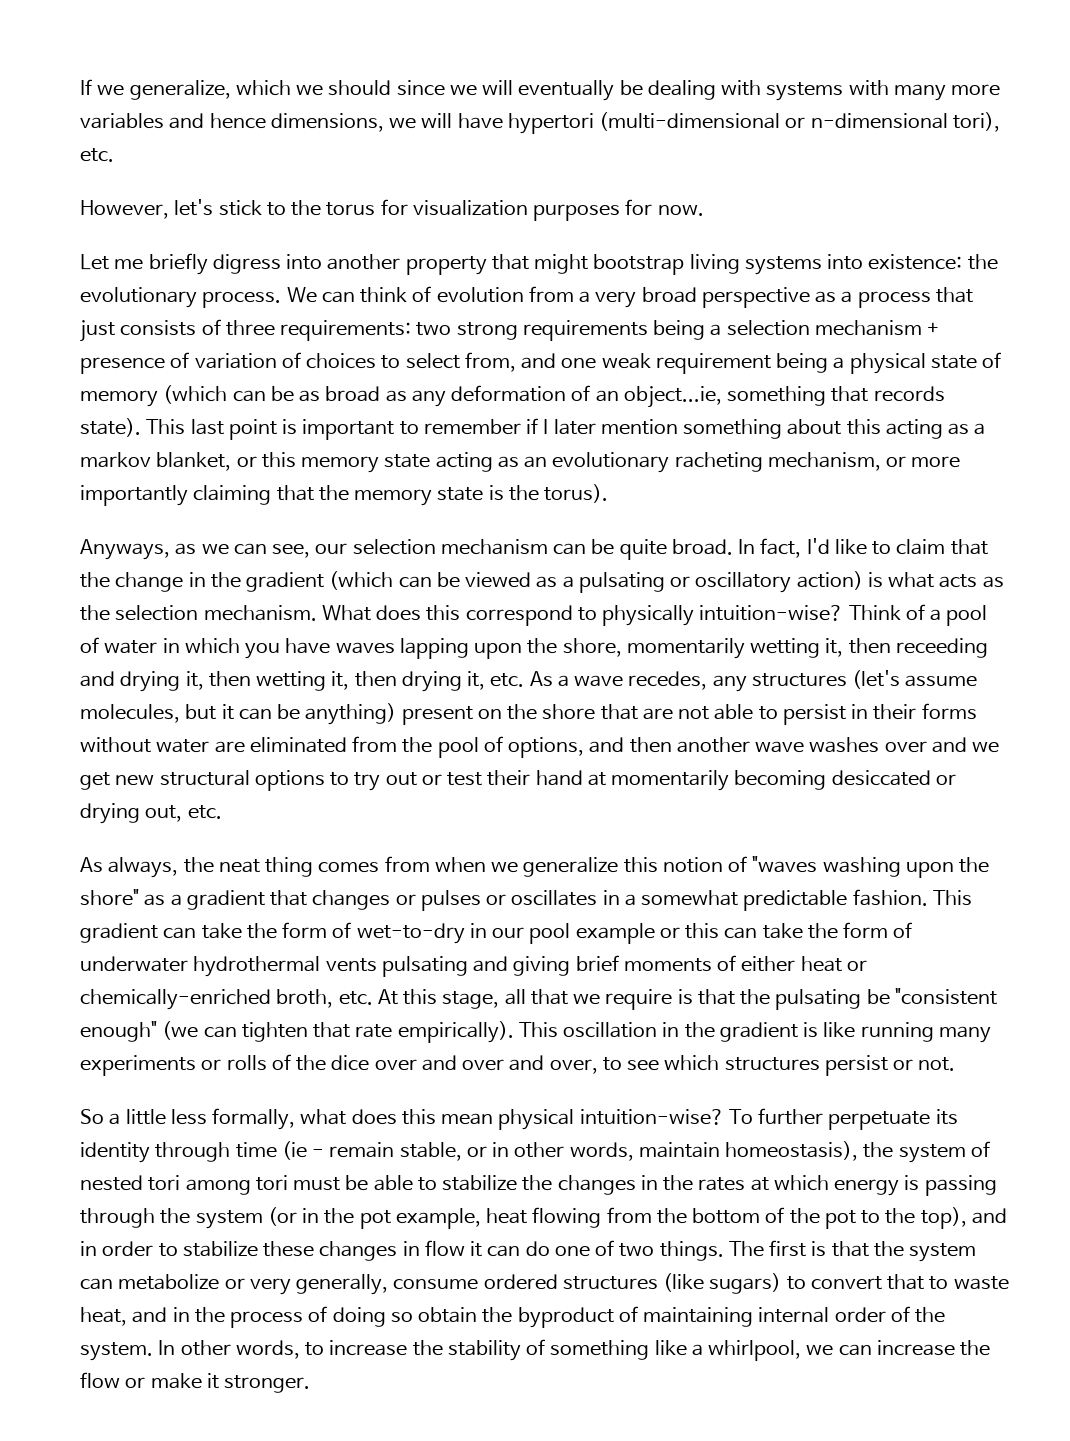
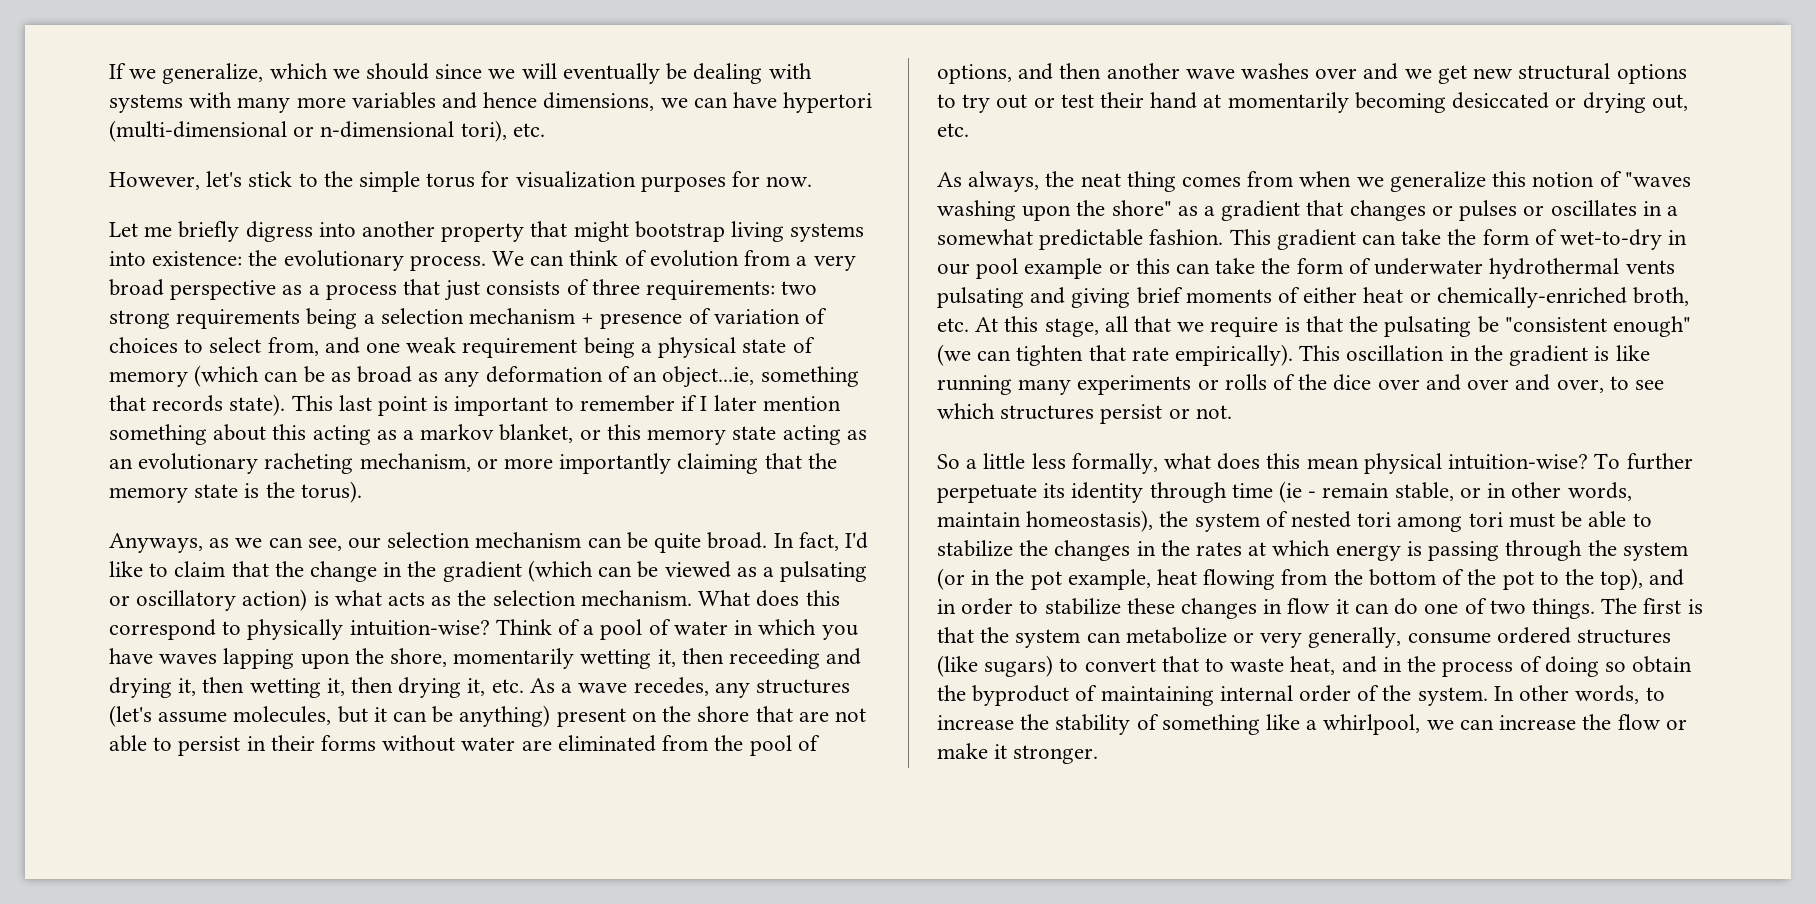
[421,113,453,128] will -> [693,97,728,108] can
(322, 208) none -> [359,171,421,192] simple

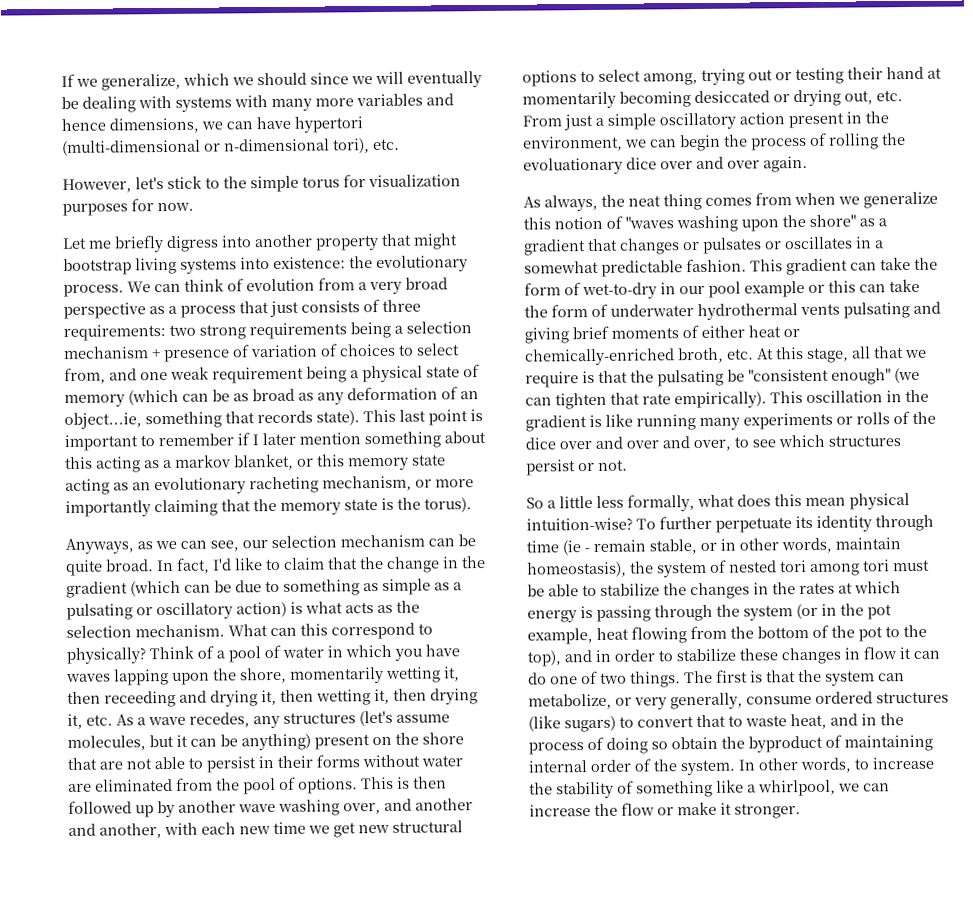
[664,561,731,578] viewed -> [235,578,431,596] due to something as simple
[756,590,800,607] does -> [270,627,297,637] can
[247,619,490,640] physically intuition-wise? -> [66,647,146,664] physically?
[937,63,1399,84] options, and then another wave washes over and -> [298,776,447,794] [68,798,473,818] [68,821,306,839] options. This is then followed up by another wave washing over, and another and another, with each new time
[962,94,991,113] try -> [598,68,745,86] select among, trying
[1060,94,1094,108] test -> [795,67,844,85] testing
(969, 130) none -> [522,111,889,131] [523,132,906,152] [523,155,808,175] From just a simple oscillatory action present in the environment, we can begin the process of rolling the evoluationary dice over and over again.
[1459,200,1518,221] pulses -> [702,237,762,254] pulsates
[1125,627,1227,644] metabolize -> [528,693,612,710] metabolize,

